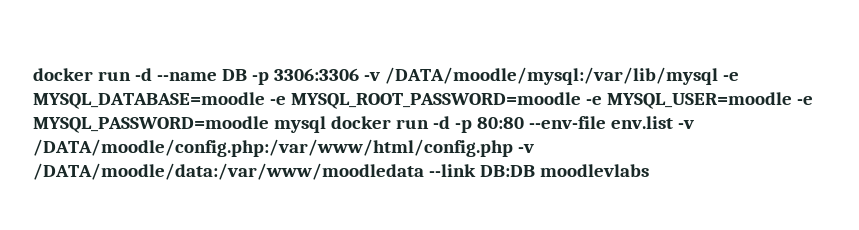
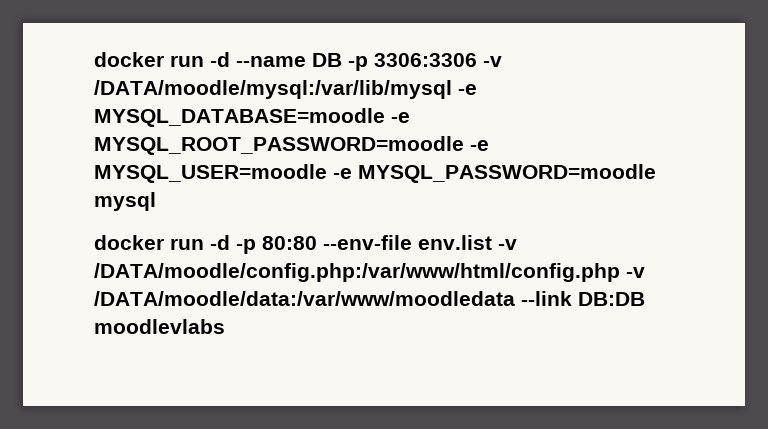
(326, 124) none -> (156, 201) //

